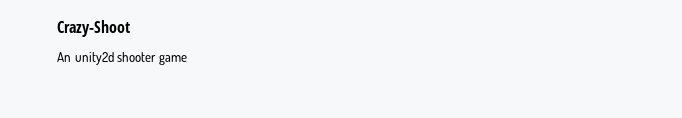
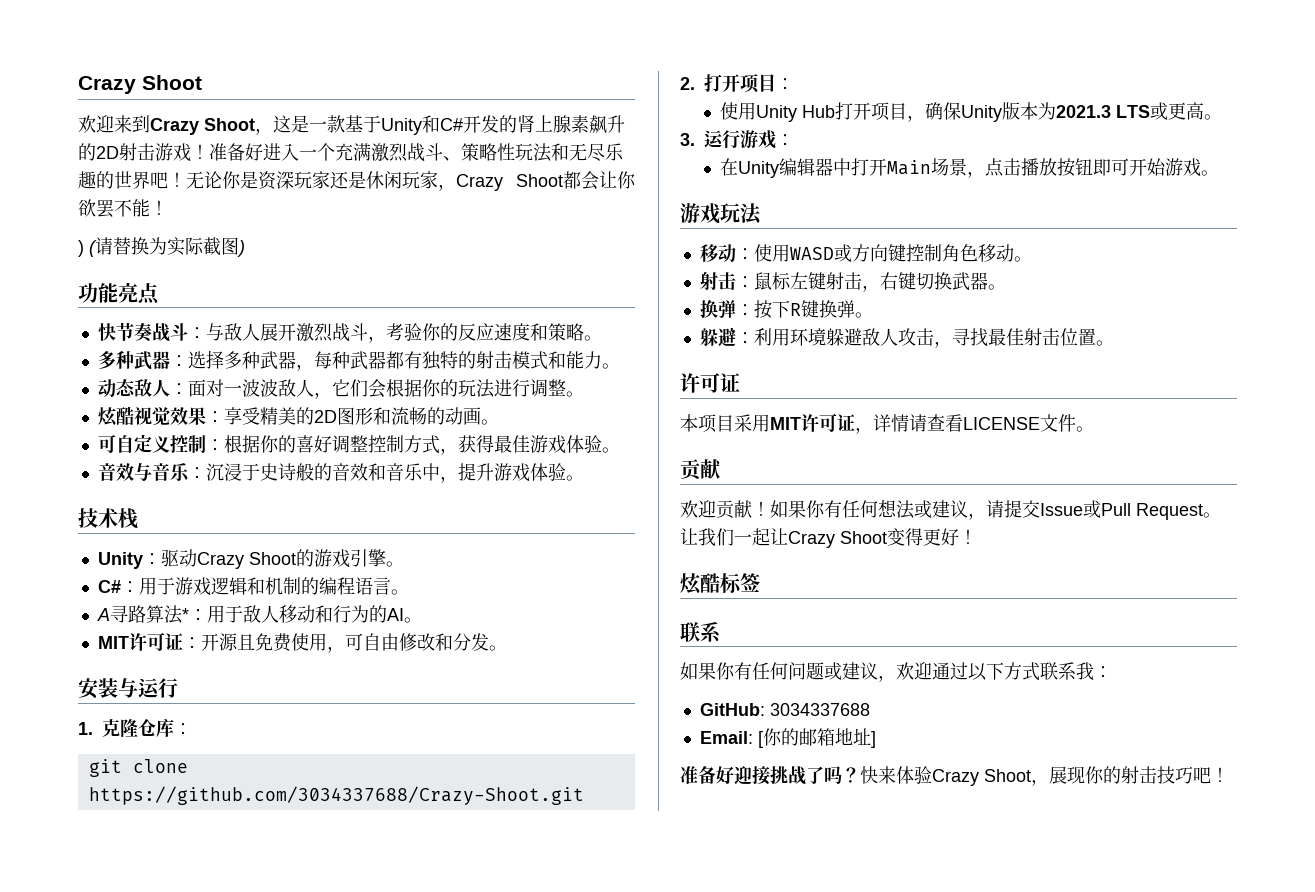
[57,20,130,37] [57,52,187,65] Crazy-Shoot // An unity2d shooter game -> [78,75,202,94] [78,114,625,135] [78,143,624,162] [78,171,636,191] [78,199,168,218] [78,237,245,257] [78,282,160,305] [97,322,602,343] [97,350,620,371] [97,379,584,399] [96,406,499,427] [97,434,620,455] [97,463,584,483] [78,508,138,529] [97,549,404,569] [97,577,409,596] [96,605,422,624] [97,632,507,653] [78,678,178,699] [78,718,192,738] [88,759,188,777] [88,786,584,805] [680,74,794,93] [720,102,1223,122] [680,130,794,149] [720,158,1220,178] [680,203,762,225] [699,244,1032,262] [699,272,1006,292] [699,299,873,319] [699,327,1114,348] [680,373,740,393] [680,413,1094,434] [680,459,721,481] [680,499,1221,520] [680,528,977,548] [679,573,760,595] [680,621,721,643] [680,662,1112,682] [699,703,870,716] [699,728,876,748] [680,766,1229,786] Crazy Shoot // 欢迎来到Crazy Shoot，这是一款基于Unity和C#开发的肾上腺素飙升的2D射击游戏！准备好进入一个充满激烈战斗、策略性玩法和无尽乐趣的世界吧！无论你是资深玩家还是休闲玩家，Crazy Shoot都会让你欲罢不能！ // ) (请替换为实际截图) // 功能亮点 // 快节奏战斗：与敌人展开激烈战斗，考验你的反应速度和策略。 // 多种武器：选择多种武器，每种武器都有独特的射击模式和能力。 // 动态敌人：面对一波波敌人，它们会根据你的玩法进行调整。 // 炫酷视觉效果：享受精美的2D图形和流畅的动画。 // 可自定义控制：根据你的喜好调整控制方式，获得最佳游戏体验。 // 音效与音乐：沉浸于史诗般的音效和音乐中，提升游戏体验。 // 技术栈 // Unity：驱动Crazy Shoot的游戏引擎。 // C#：用于游戏逻辑和机制的编程语言。 // A寻路算法*：用于敌人移动和行为的AI。 // MIT许可证：开源且免费使用，可自由修改和分发。 // 安装与运行 // 1.克隆仓库： // git clone https://github.com/3034337688/Crazy-Shoot.git // 2.打开项目： // 使用Unity Hub打开项目，确保Unity版本为2021.3 LTS或更高。 // 3.运行游戏： // 在Unity编辑器中打开Main场景，点击播放按钮即可开始游戏。 // 游戏玩法 // 移动：使用WASD或方向键控制角色移动。 // 射击：鼠标左键射击，右键切换武器。 // 换弹：按下R键换弹。 // 躲避：利用环境躲避敌人攻击，寻找最佳射击位置。 // 许可证 // 本项目采用MIT许可证，详情请查看LICENSE文件。 // 贡献 // 欢迎贡献！如果你有任何想法或建议，请提交Issue或Pull Request。让我们一起让Crazy Shoot变得更好！ // 炫酷标签 // 联系 // 如果你有任何问题或建议，欢迎通过以下方式联系我： // GitHub: 3034337688 // Email: [你的邮箱地址] // 准备好迎接挑战了吗？快来体验Crazy Shoot，展现你的射击技巧吧！

